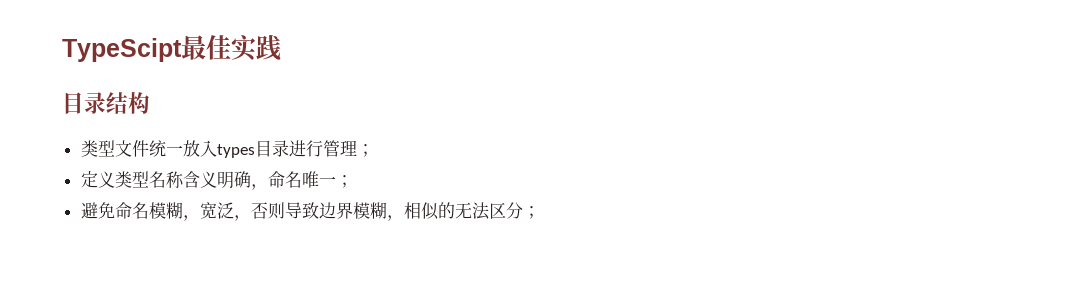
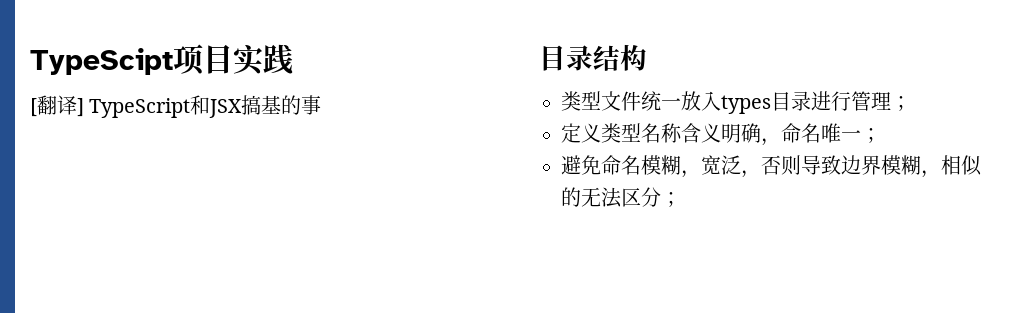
[181,35,231,60] 最佳 -> [173,44,233,76] 项目
(281, 48) none -> [30,95,322,118] // [翻译] TypeScript和JSX搞基的事

